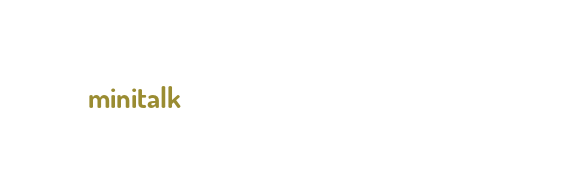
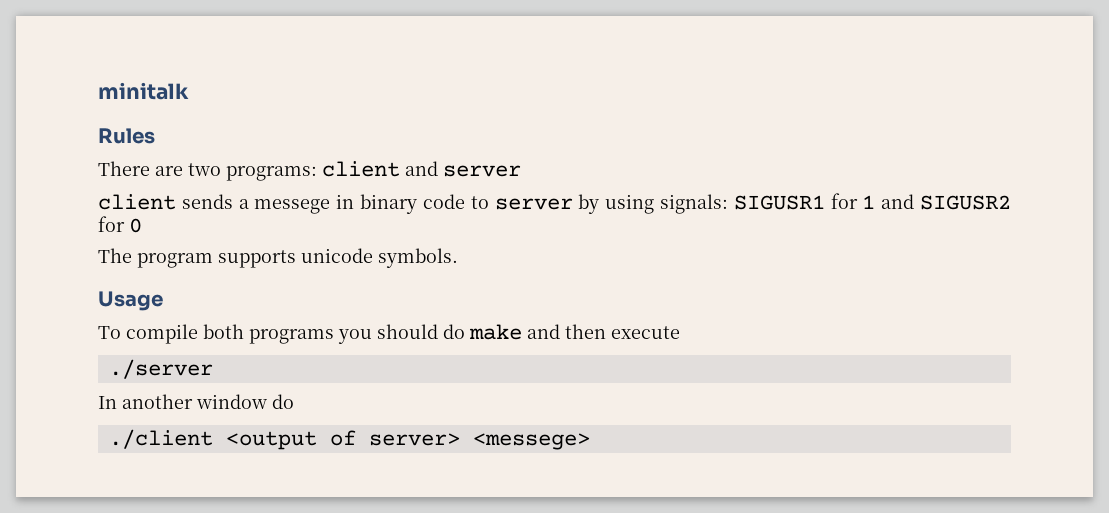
(181, 97) none -> [98,128,155,144] [98,161,521,181] [98,193,1011,214] [98,216,142,233] [98,248,458,268] [98,291,163,311] [98,324,680,344] [108,359,213,379] [98,394,294,409] [108,429,590,450] // Rules // There are two programs: client and server // client sends a messege in binary code to server by using signals: SIGUSR1 for 1 and SIGUSR2 for 0 // The program supports unicode symbols. // Usage // To compile both programs you should do make and then execute // ./server // In another window do // ./client <output of server> <messege>

